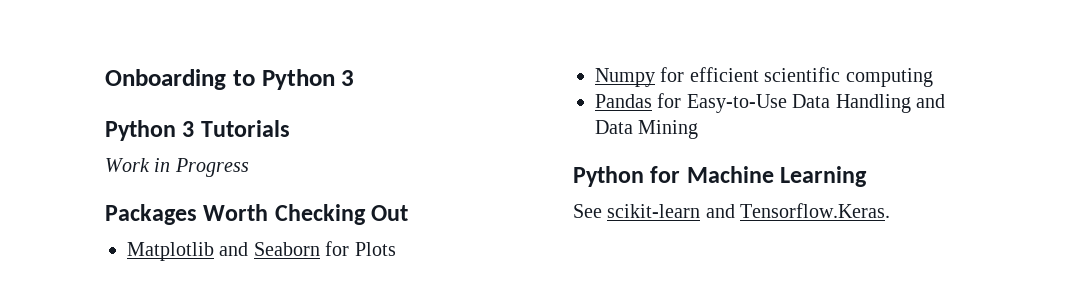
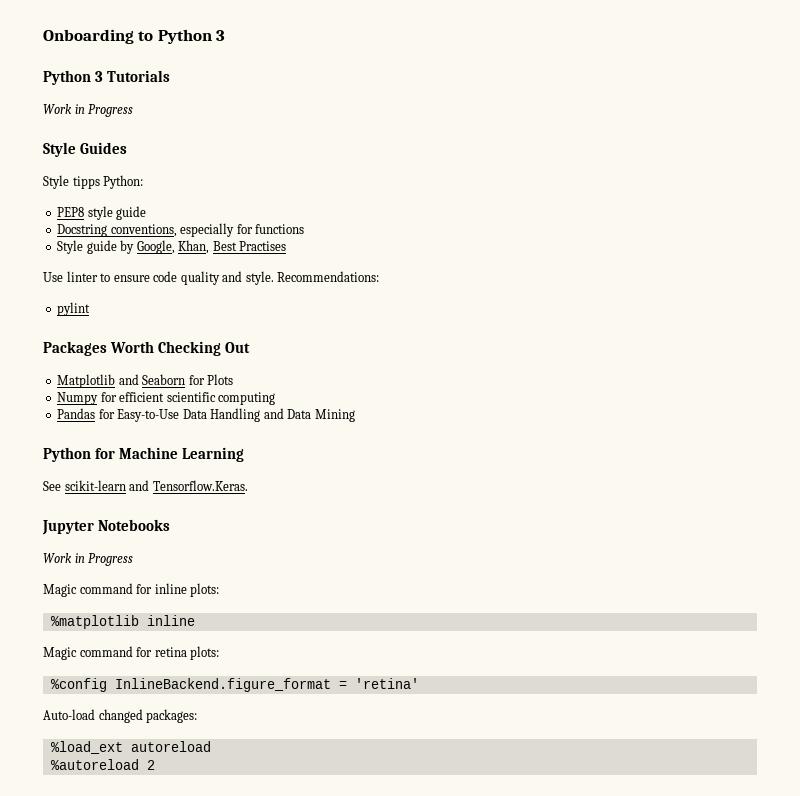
(249, 167) none -> [43,142,128,157] [43,175,144,189] [57,206,147,220] [57,223,305,237] [57,240,287,254] [43,271,380,285] [57,302,91,316] // Style Guides // Style tipps Python: // PEP8 style guide // Docstring conventions, especially for functions // Style guide by Google, Khan, Best Practises // Use linter to ensure code quality and style. Recommendations: // pylint
(891, 210) none -> [42,519,171,535] [43,553,134,566] [43,583,220,597] [50,615,195,629] [43,646,220,660] [50,678,419,692] [43,709,198,723] [50,741,211,754] [50,759,155,770] // Jupyter Notebooks // Work in Progress // Magic command for inline plots: // %matplotlib inline // Magic command for retina plots: // %config InlineBackend.figure_format = 'retina' // Auto-load changed packages: // %load_ext autoreload // %autoreload 2

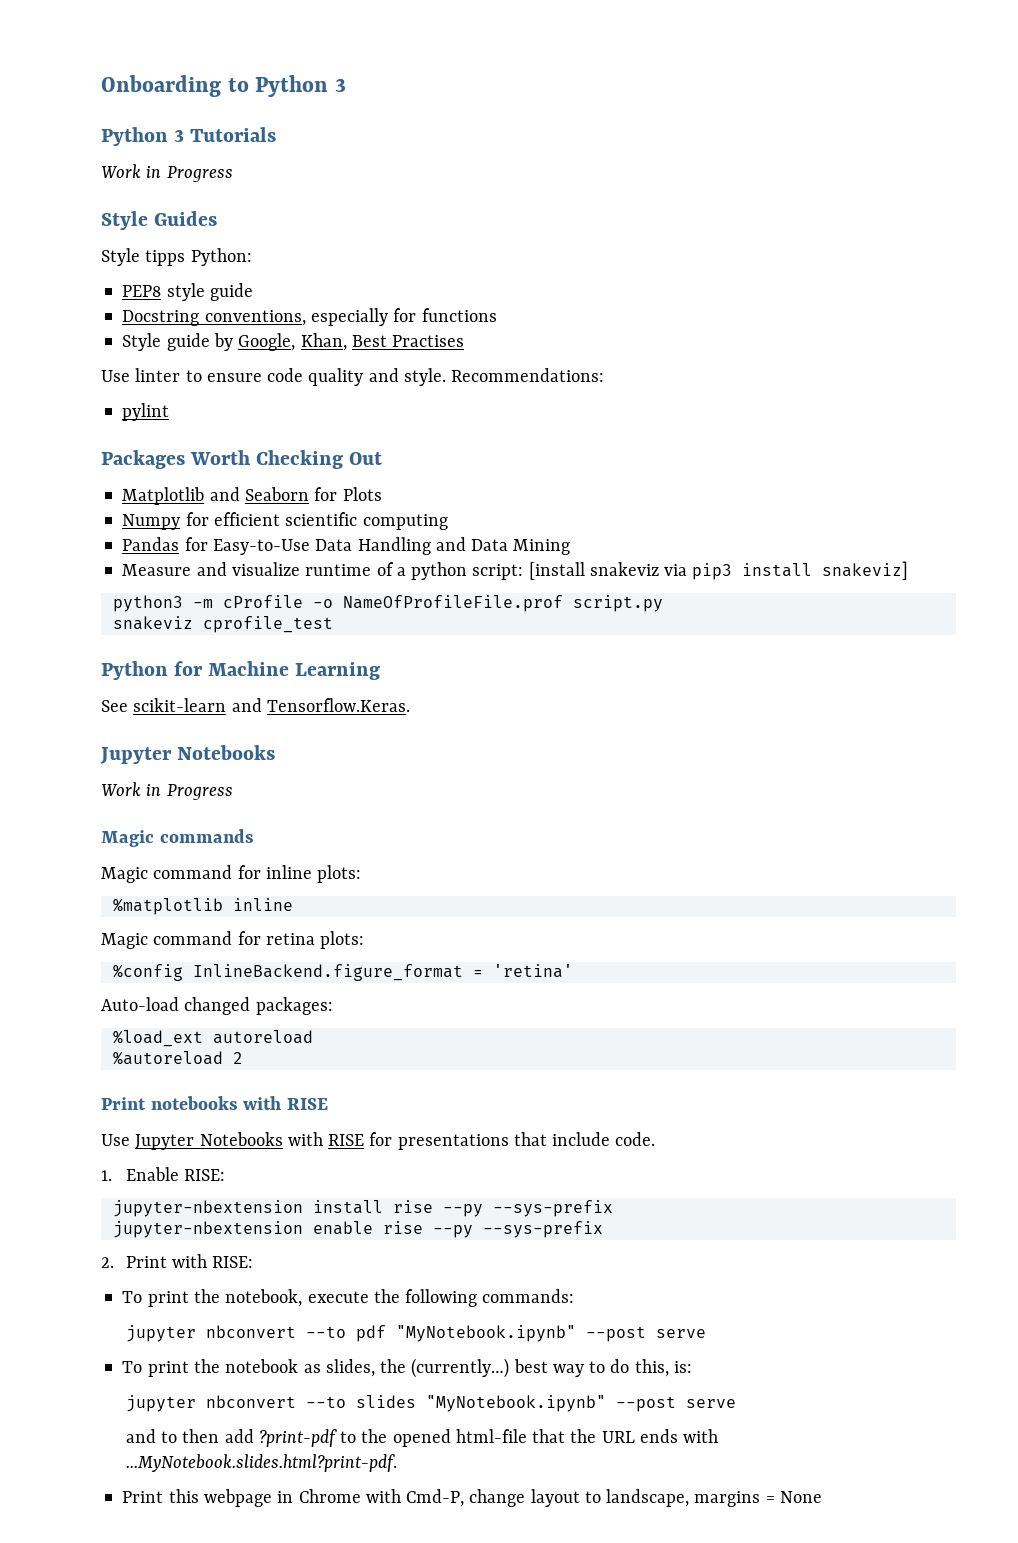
(355, 415) none -> [122,561,909,580] [112,595,663,612] [112,616,333,633] // Measure and visualize runtime of a python script: [install snakeviz via pip3 install snakeviz] // python3 -m cProfile -o NameOfProfileFile.prof script.py // snakeviz cprofile_test
(134, 559) none -> [101,829,254,847] // Magic commands
(155, 765) none -> [101,1096,329,1110] [101,1132,656,1150] [101,1167,226,1181] [112,1200,613,1217] [112,1221,603,1238] [101,1254,254,1268] [122,1289,575,1307] [125,1325,706,1342] [122,1358,692,1378] [125,1395,736,1412] [125,1429,719,1447] [125,1454,397,1472] [122,1489,822,1507] // Print notebooks with RISE // Use Jupyter Notebooks with RISE for presentations that include code. // 1. Enable RISE: // jupyter-nbextension install rise --py --sys-prefix // jupyter-nbextension enable rise --py --sys-prefix // 2. Print with RISE: // To print the notebook, execute the following commands: // jupyter nbconvert --to pdf "MyNotebook.ipynb" --post serve // To print the notebook as slides, the (currently…) best way to do this, is: // jupyter nbconvert --to slides "MyNotebook.ipynb" --post serve // and to then add ?print-pdf to the opened html-file that the URL ends with ...MyNotebook.slides.html?print-pdf. // Print this webpage in Chrome with Cmd-P, change layout to landscape, margins = None

